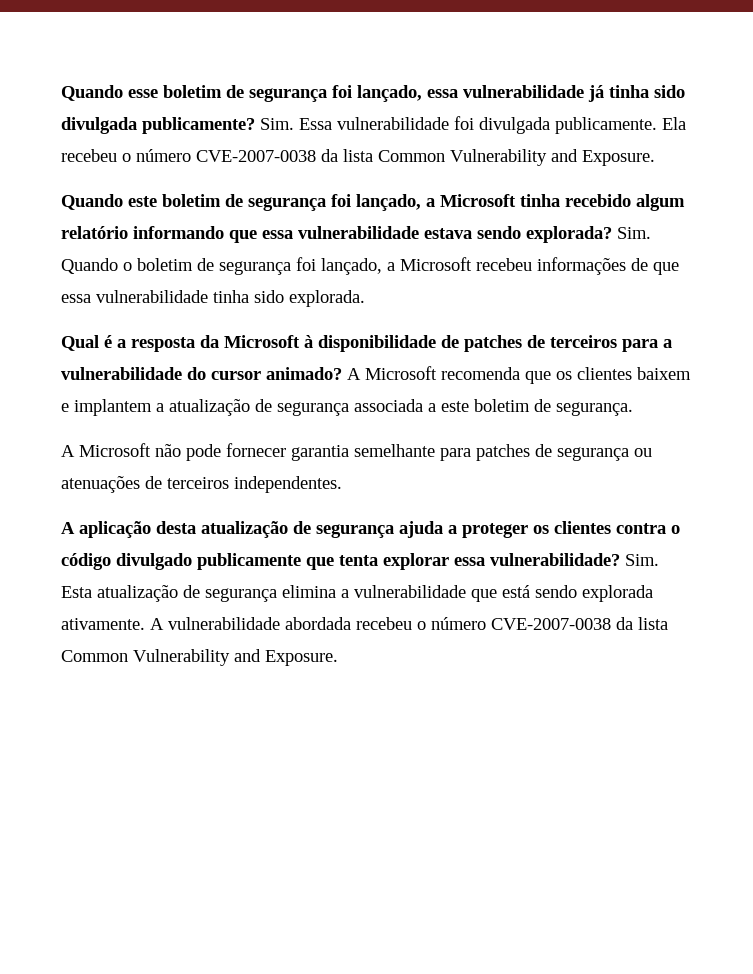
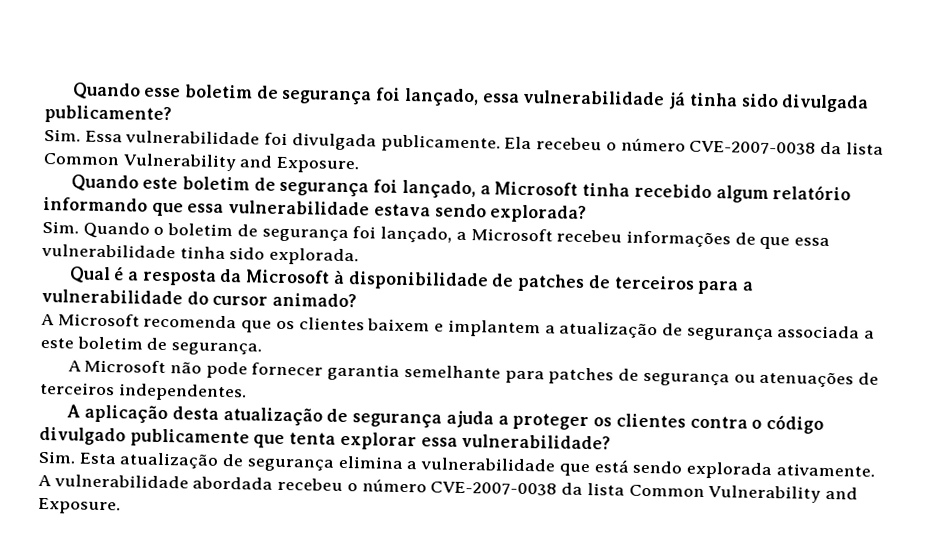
(255, 125) none -> (172, 114) //
(612, 234) none -> (588, 213) //
(342, 373) none -> (358, 300) //
(620, 559) none -> (612, 441) //

